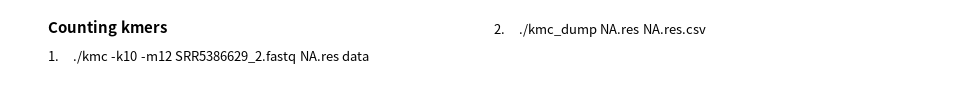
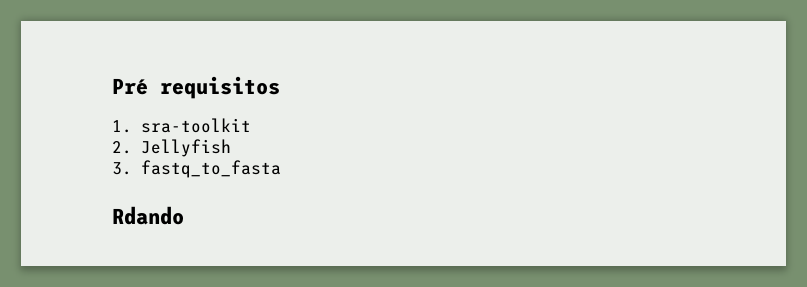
[48,20,168,37] Counting kmers -> [112,76,280,99] Pré requisitos
[72,50,370,64] [494,23,706,37] ./kmc -k10 -m12 SRR5386629_2.fastq NA.res data // 2. ./kmc_dump NA.res NA.res.csv -> [140,118,251,133] [112,139,231,157] [112,160,281,178] [112,206,184,225] sra-toolkit // 2. Jellyfish // 3. fastq_to_fasta // Rdando

